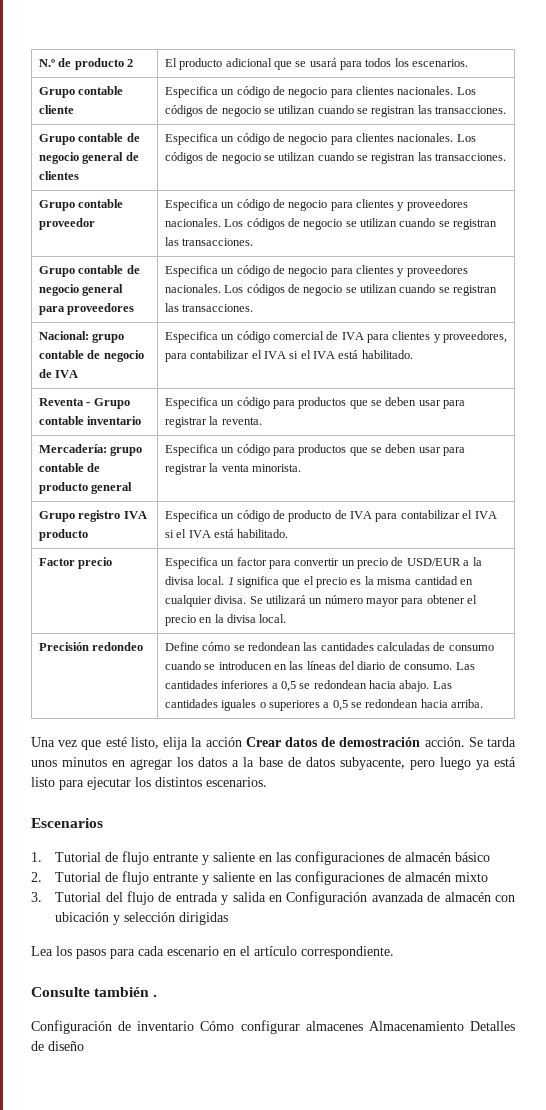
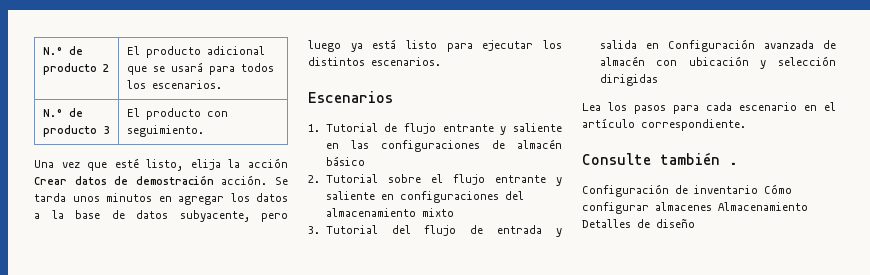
[38,86,124,98] [38,105,74,114] [164,86,476,98] [164,105,507,117] [38,133,140,145] [38,152,139,164] [38,171,79,180] [164,133,476,145] [164,152,507,164] [38,199,124,211] [38,218,95,230] [164,199,468,211] [164,218,498,230] [164,237,254,246] [38,265,140,277] [38,284,124,296] [38,303,135,315] [164,265,468,277] [164,284,498,296] [164,303,254,312] [38,331,125,343] [38,350,144,362] [38,369,79,378] [164,331,508,343] [164,350,413,362] [38,398,130,409] [38,416,142,425] [164,397,466,409] [164,416,262,428] [38,444,143,456] [38,463,101,472] [38,482,133,494] [164,444,466,456] [164,463,301,475] [38,510,147,522] [38,529,88,541] [164,510,497,522] [164,529,289,538] [38,557,113,569] [164,557,482,569] [164,576,473,588] [164,595,478,607] [164,614,287,626] [38,642,144,651] [164,642,494,651] [164,661,475,670] [164,680,452,692] [164,699,484,711] Grupo contable cliente | Especifica un código de negocio para clientes nacionales. Los códigos de negocio se utilizan cuando se registran las transacciones. // Grupo contable de negocio general de clientes | Especifica un código de negocio para clientes nacionales. Los códigos de negocio se utilizan cuando se registran las transacciones. // Grupo contable proveedor | Especifica un código de negocio para clientes y proveedores nacionales. Los códigos de negocio se utilizan cuando se registran las transacciones. // Grupo contable de negocio general para proveedores | Especifica un código de negocio para clientes y proveedores nacionales. Los códigos de negocio se utilizan cuando se registran las transacciones. // Nacional: grupo contable de negocio de IVA | Especifica un código comercial de IVA para clientes y proveedores, para contabilizar el IVA si el IVA está habilitado. // Reventa - Grupo contable inventario | Especifica un código para productos que se deben usar para registrar la reventa. // Mercadería: grupo contable de producto general | Especifica un código para productos que se deben usar para registrar la venta minorista. // Grupo registro IVA producto | Especifica un código de producto de IVA para contabilizar el IVA si el IVA está habilitado. // Factor precio | Especifica un factor para convertir un precio de USD/EUR a la divisa local. 1 significa que el precio es la misma cantidad en cualquier divisa. Se utilizará un número mayor para obtener el precio en la divisa local. // Precisión redondeo | Define cómo se redondean las cantidades calculadas de consumo cuando se introducen en las líneas del diario de consumo. Las cantidades inferiores a 0,5 se redondean hacia abajo. Las cantidades iguales o superiores a 0,5 se redondean hacia arriba. -> [42,108,83,117] [42,125,109,137] [126,108,228,120] [126,125,204,137] N.º de producto 3 | El producto con seguimiento.
[105,871,452,885] de flujo entrante y saliente en las configuraciones de almacén -> [387,174,562,186] [325,191,524,203] [325,208,416,217] sobre el flujo entrante y saliente en configuraciones del almacenamiento

